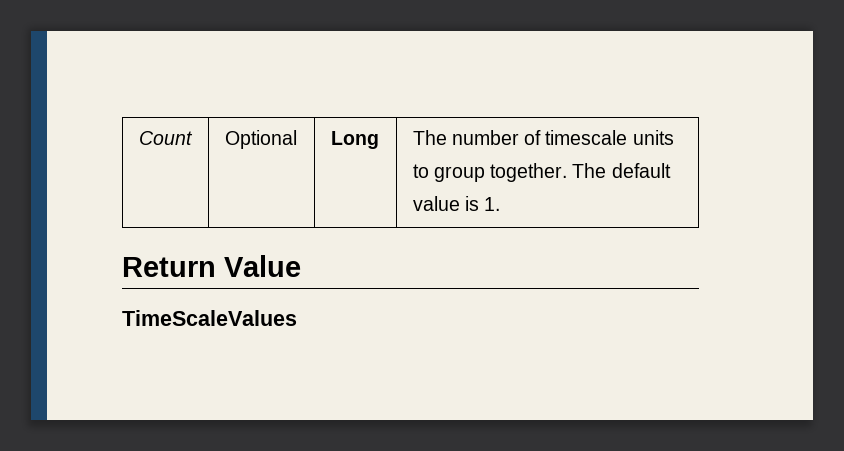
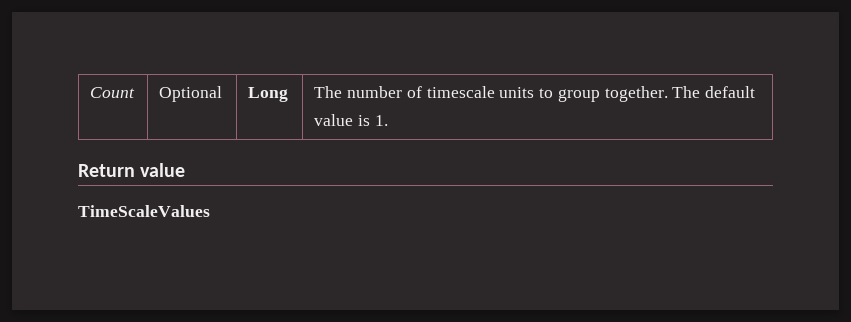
[224,255,301,277] Value -> [140,163,186,177] value

